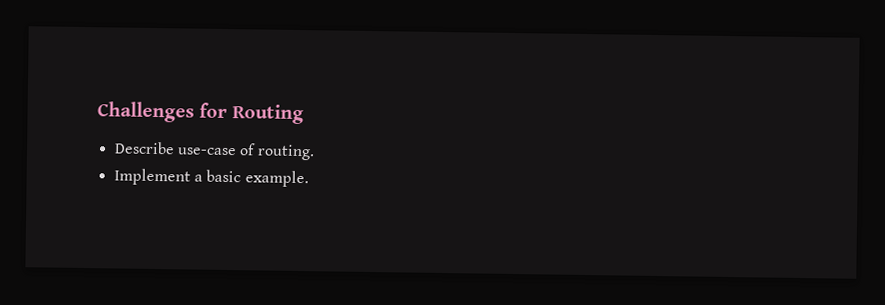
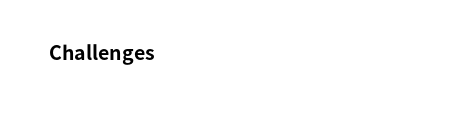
[199,102,304,125] [113,141,315,161] [113,168,309,188] for Routing // Describe use-case of routing. // Implement a basic example. -> (155, 54) none

